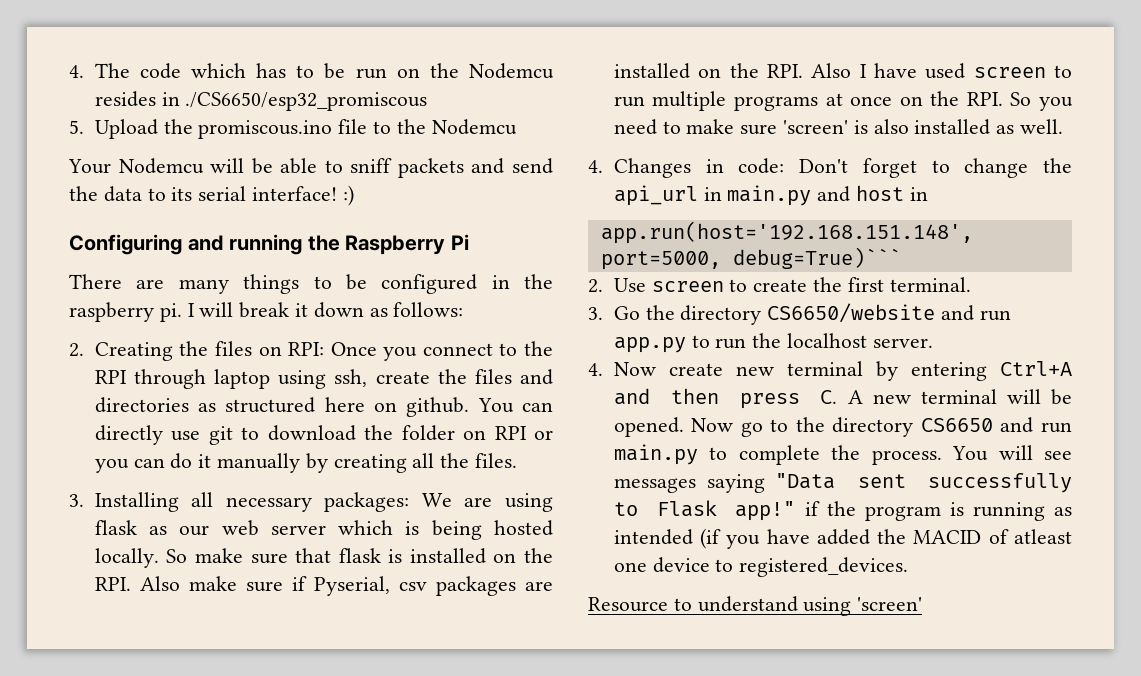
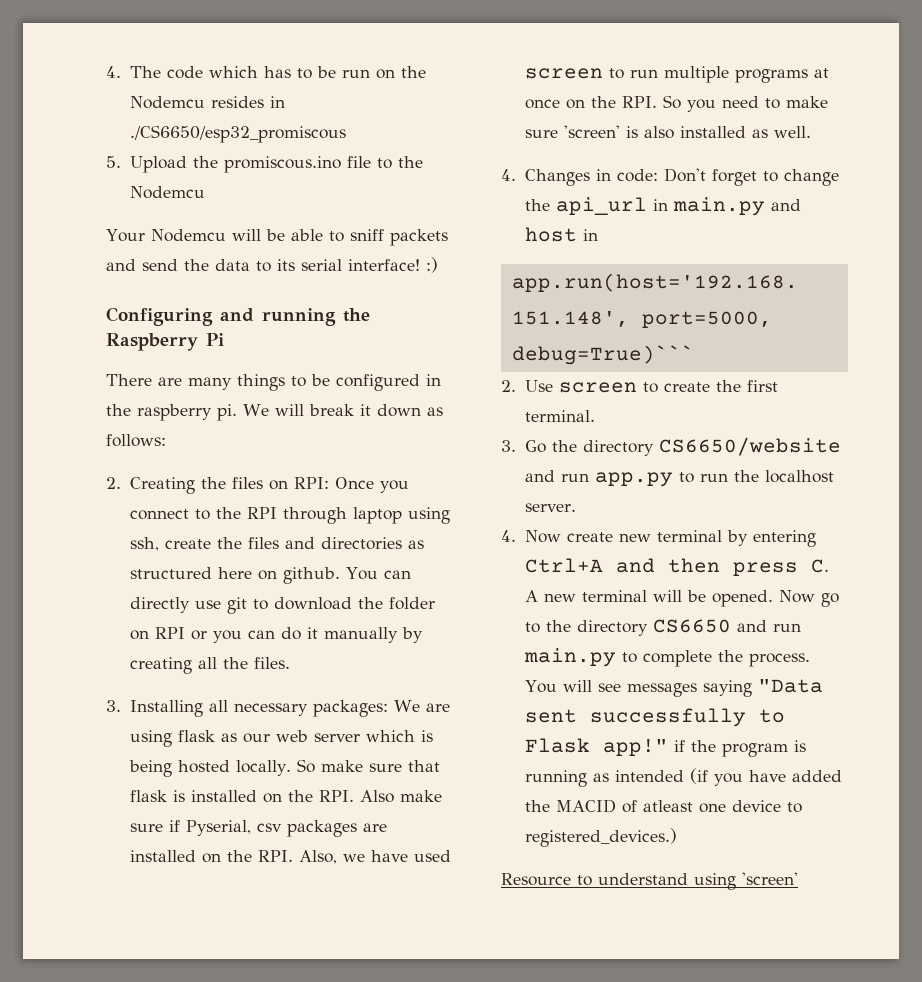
[187,303,195,317] I -> [243,404,269,416] We
[811,63,867,78] Also I -> [299,850,366,864] Also, we
[739,557,909,577] registered_devices. -> [525,828,678,847] registered_devices.)

